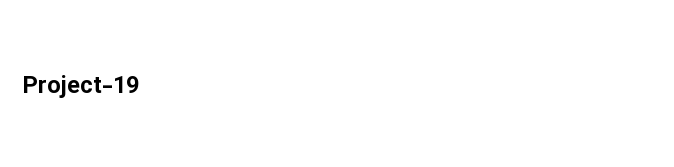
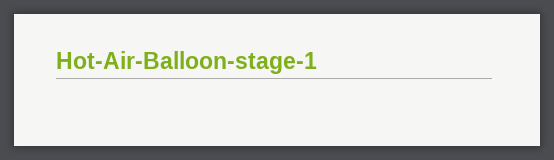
[23,75,139,98] Project-19 -> [56,51,317,74] Hot-Air-Balloon-stage-1

